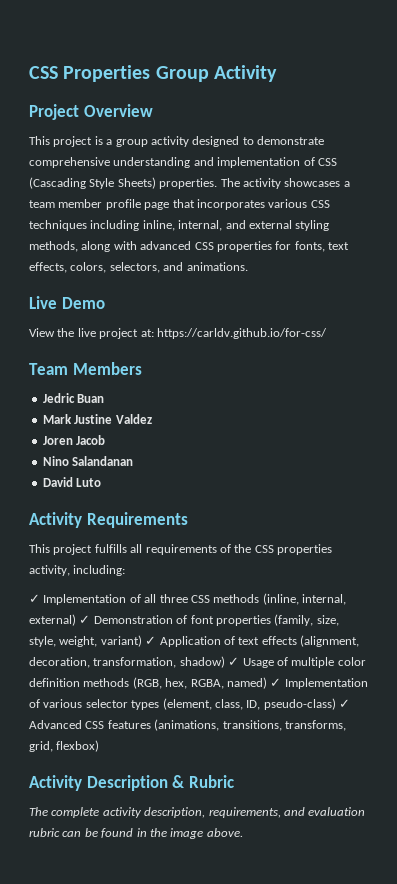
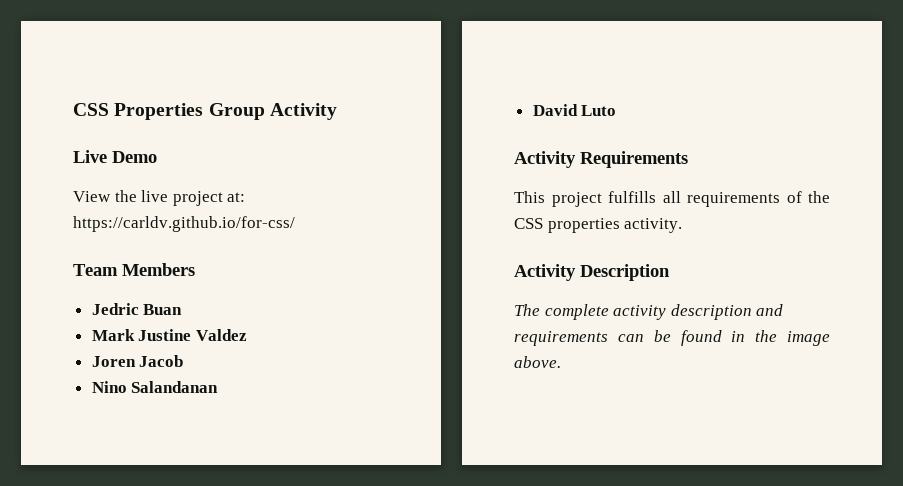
[29,104,153,120] [29,136,324,147] [29,157,337,168] [29,177,350,189] [29,199,330,210] [29,220,330,231] [29,241,349,252] [29,262,248,273] // Project Overview // This project is a group activity designed to demonstrate comprehensive understanding and implementation of CSS (Cascading Style Sheets) properties. The activity showcases a team member profile page that incorporates various CSS techniques including inline, internal, and external styling methods, along with advanced CSS properties for fonts, text effects, colors, selectors, and animations. -> (337, 111) none
[29,565,126,576] [29,593,346,605] [29,614,339,626] [29,635,359,647] [29,656,366,668] [29,677,368,689] [29,698,350,710] [29,719,346,731] [29,740,100,752] activity, including: // ✓ Implementation of all three CSS methods (inline, internal, external) ✓ Demonstration of font properties (family, size, style, weight, variant) ✓ Application of text effects (alignment, decoration, transformation, shadow) ✓ Usage of multiple color definition methods (RGB, hex, RGBA, named) ✓ Implementation of various selector types (element, class, ID, pseudo-class) ✓ Advanced CSS features (animations, transitions, transforms, grid, flexbox) -> [624,218,683,233] activity.
[172,775,234,788] & Rubric -> (670, 272) none
[144,807,366,818] [29,828,60,837] description, requirements, and evaluation rubric -> [670,304,784,320] [514,331,608,346] description and requirements

